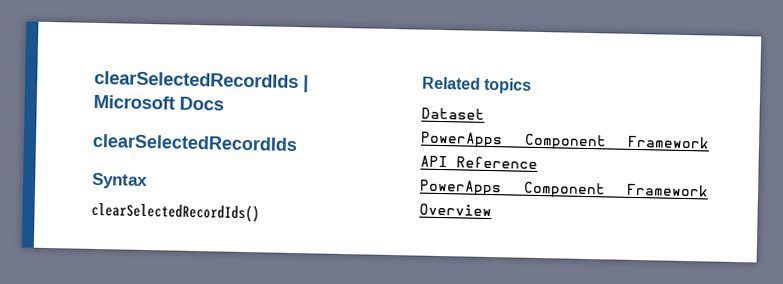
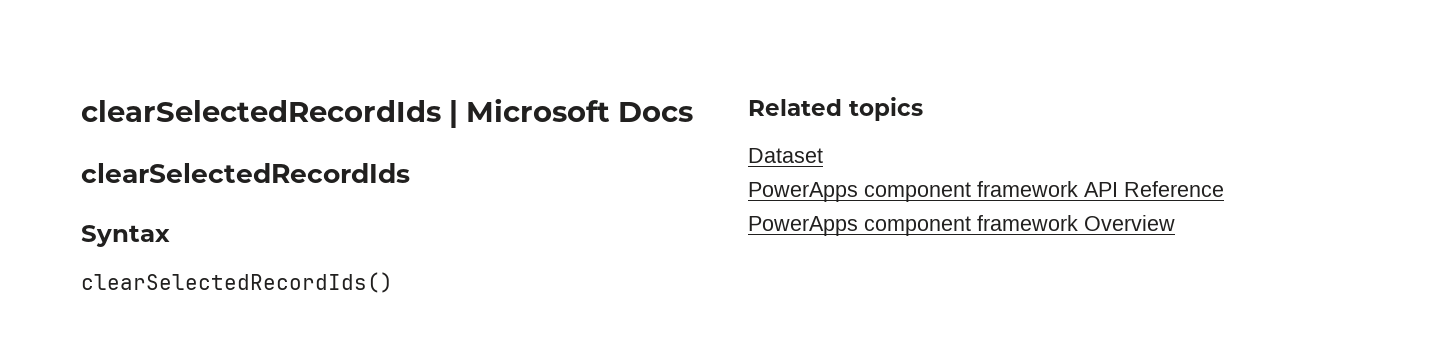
[523,133,710,151] Component Framework -> [864,181,1078,202] component framework
[522,181,709,199] Component Framework -> [864,215,1078,236] component framework

